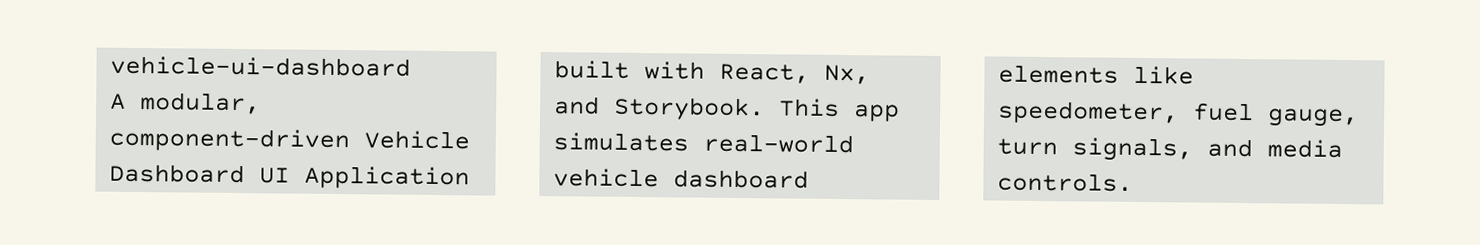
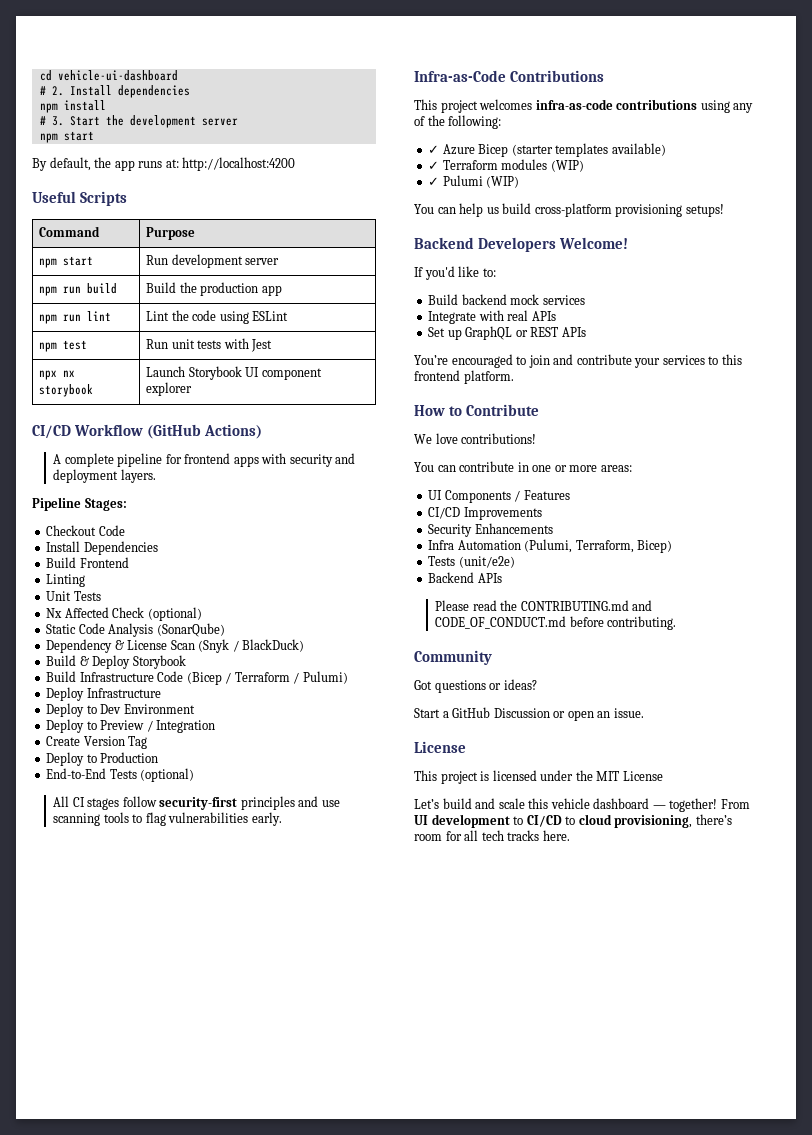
(109, 66) none -> [39,70,52,81] cd
[109,92,261,115] [108,127,470,153] [108,163,470,190] [553,60,870,85] [553,96,900,122] [552,132,854,154] [552,168,809,189] [997,64,1194,85] [997,100,1359,128] [996,137,1343,162] [996,172,1133,192] A modular, component-driven Vehicle Dashboard UI Application built with React, Nx, and Storybook. This app simulates real-world vehicle dashboard elements like speedometer, fuel gauge, turn signals, and media controls. -> [39,85,190,98] [39,100,106,113] [39,115,238,128] [39,131,94,143] [32,157,296,171] [32,191,127,206] [39,226,101,237] [146,227,196,240] [39,256,94,268] [146,254,280,268] [39,283,118,296] [146,282,282,296] [39,311,112,324] [146,310,289,324] [39,340,88,352] [146,338,273,352] [39,370,76,380] [39,384,94,397] [146,366,322,380] [146,382,193,396] [32,424,262,439] [53,453,356,467] [53,469,156,483] [32,497,127,511] [46,525,125,536] [46,541,158,555] [46,557,129,568] [46,574,86,587] [46,591,101,601] [46,607,202,621] [46,623,225,637] [46,639,305,653] [46,655,186,669] [46,671,348,685] [46,687,161,701] [46,703,195,717] [46,719,216,733] [46,736,148,749] [46,752,159,766] [46,768,195,782] [53,796,340,810] [53,812,282,826] [414,70,604,82] [414,99,754,113] [414,115,502,129] [428,143,666,157] [428,159,584,172] [428,175,520,188] [414,203,724,217] [414,237,628,252] [414,266,496,280] [428,294,585,305] [428,310,556,324] [428,326,586,340] [414,354,742,368] [414,370,514,384] [414,404,539,416] [414,433,537,444] [414,461,632,472] [428,490,570,503] [428,507,542,520] [428,523,553,537] [428,539,673,553] [428,556,515,568] [428,572,502,583] [435,600,653,611] [435,616,677,630] [414,650,492,665] [414,679,537,693] [414,707,644,721] [414,741,466,753] [414,770,663,784] [414,798,750,812] [414,814,732,828] [414,830,570,841] # 2. Install dependencies // npm install // # 3. Start the development server // npm start // By default, the app runs at: http://localhost:4200 // Useful Scripts // Command | Purpose // npm start | Run development server // npm run build | Build the production app // npm run lint | Lint the code using ESLint // npm test | Run unit tests with Jest // npx nx storybook | Launch Storybook UI component explorer // CI/CD Workflow (GitHub Actions) // A complete pipeline for frontend apps with security and deployment layers. // Pipeline Stages: // Checkout Code // Install Dependencies // Build Frontend // Linting // Unit Tests // Nx Affected Check (optional) // Static Code Analysis (SonarQube) // Dependency & License Scan (Snyk / BlackDuck) // Build & Deploy Storybook // Build Infrastructure Code (Bicep / Terraform / Pulumi) // Deploy Infrastructure // Deploy to Dev Environment // Deploy to Preview / Integration // Create Version Tag // Deploy to Production // End-to-End Tests (optional) // All CI stages follow security-first principles and use scanning tools to flag vulnerabilities early. // Infra-as-Code Contributions // This project welcomes infra-as-code contributions using any of the following: // ✓ Azure Bicep (starter templates available) // ✓ Terraform modules (WIP) // ✓ Pulumi (WIP) // You can help us build cross-platform provisioning setups! // Backend Developers Welcome! // If you'd like to: // Build backend mock services // Integrate with real APIs // Set up GraphQL or REST APIs // You’re encouraged to join and contribute your services to this frontend platform. // How to Contribute // We love contributions! // You can contribute in one or more areas: // UI Components / Features // CI/CD Improvements // Security Enhancements // Infra Automation (Pulumi, Terraform, Bicep) // Tests (unit/e2e) // Backend APIs // Please read the CONTRIBUTING.md and CODE_OF_CONDUCT.md before contributing. // Community // Got questions or ideas? // Start a GitHub Discussion or open an issue. // License // This project is licensed under the MIT License // Let’s build and scale this vehicle dashboard — together! From UI development to CI/CD to cloud provisioning, there’s room for all tech tracks here.

